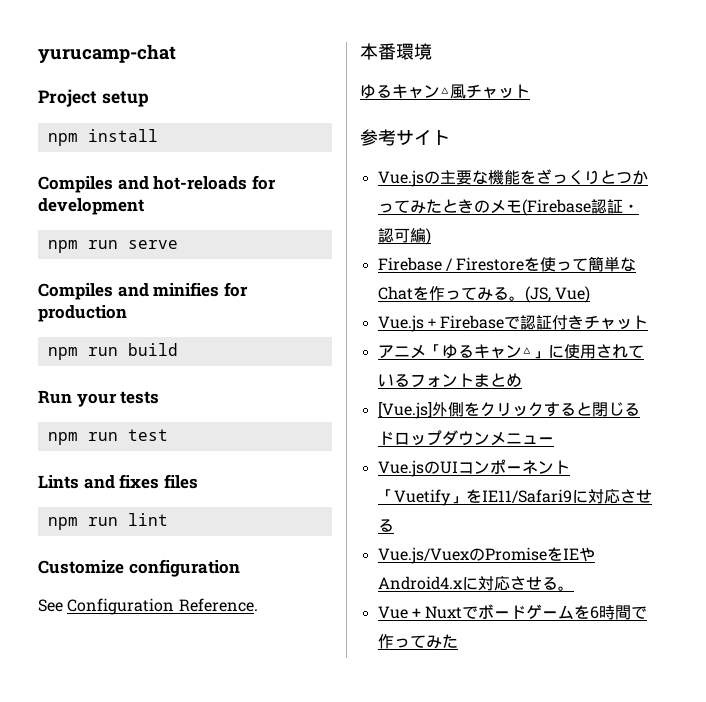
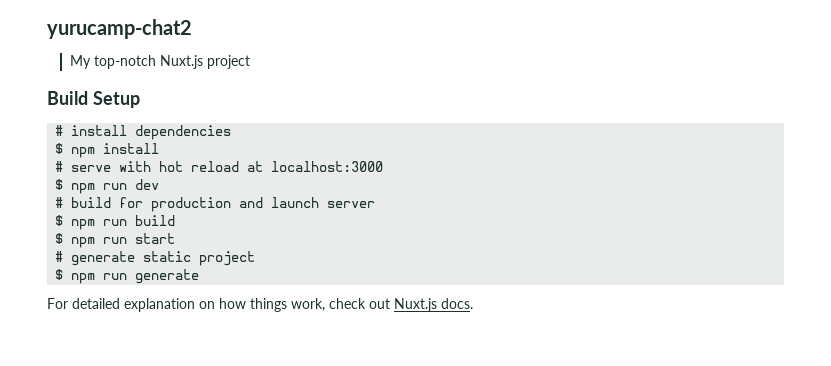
[38,44,176,63] [38,89,149,107] [47,129,158,146] [38,175,276,193] [38,198,144,215] [47,240,178,253] [38,282,248,300] [38,305,127,322] [47,343,178,360] [38,390,160,407] [47,429,168,445] [38,474,198,489] [47,513,168,530] [38,559,240,577] [38,598,258,615] [360,43,432,60] [360,84,530,99] [360,129,450,146] [377,169,648,187] [377,199,639,216] [377,228,431,245] [377,256,637,272] [377,286,590,303] [377,315,648,332] [377,344,644,359] [377,373,522,388] [377,402,640,419] [377,430,554,446] [377,459,570,477] [377,489,652,506] [377,519,394,532] [377,547,595,564] [377,576,574,591] [377,604,648,620] [377,634,458,649] yurucamp-chat // Project setup // npm install // Compiles and hot-reloads for development // npm run serve // Compiles and minifies for production // npm run build // Run your tests // npm run test // Lints and fixes files // npm run lint // Customize configuration // See Configuration Reference. // 本番環境 // ゆるキャン△風チャット // 参考サイト // Vue.jsの主要な機能をざっくりとつかってみたときのメモ(Firebase認証・認可編) // Firebase / Firestoreを使って簡単なChatを作ってみる。(JS, Vue) // Vue.js＋Firebaseで認証付きチャット // アニメ「ゆるキャン△」に使用されているフォントまとめ // [Vue.js]外側をクリックすると閉じるドロップダウンメニュー // Vue.jsのUIコンポーネント「Vuetify」をIE11/Safari9に対応させる // Vue.js/VuexのPromiseをIEやAndroid4.xに対応させる。 // Vue + Nuxtでボードゲームを6時間で作ってみた -> [47,19,192,39] [70,55,251,69] [47,91,140,108] [55,125,232,140] [55,143,160,158] [55,161,384,172] [55,179,160,194] [55,197,376,212] [55,215,176,230] [55,233,176,248] [55,251,256,266] [55,269,200,284] [47,298,473,312] yurucamp-chat2 // My top-notch Nuxt.js project // Build Setup // # install dependencies // $ npm install // # serve with hot reload at localhost:3000 // $ npm run dev // # build for production and launch server // $ npm run build // $ npm run start // # generate static project // $ npm run generate // For detailed explanation on how things work, check out Nuxt.js docs.

